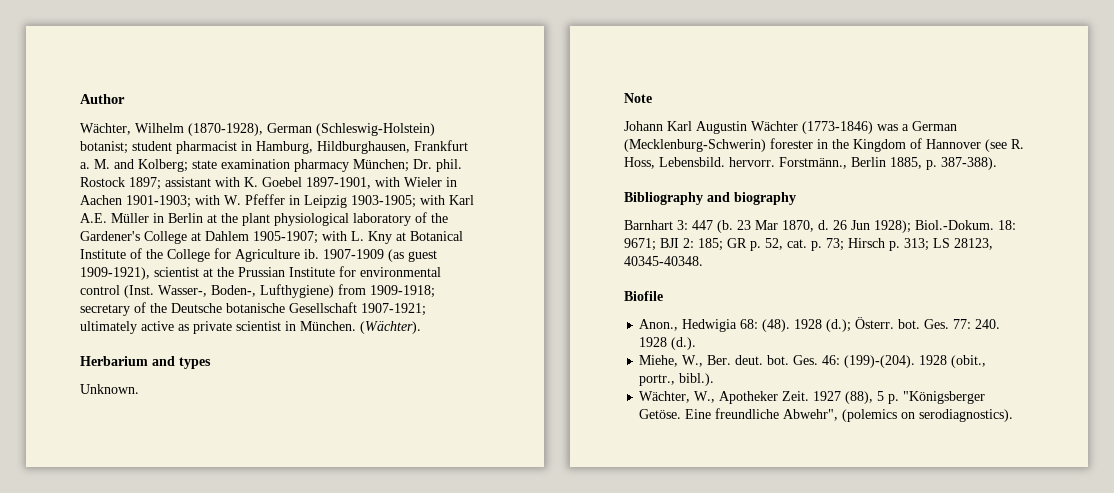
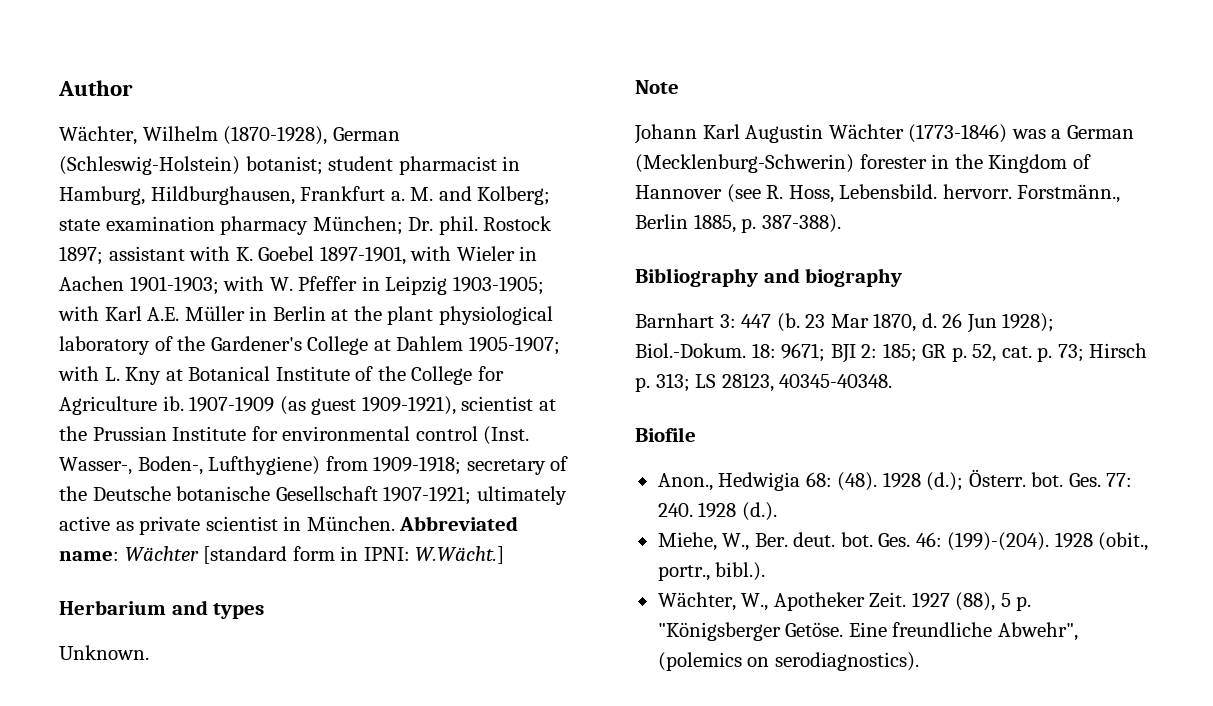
[360,321,421,334] (Wächter). -> [399,516,519,531] [59,546,505,564] Abbreviated name: Wächter [standard form in IPNI: W.Wächt.]

